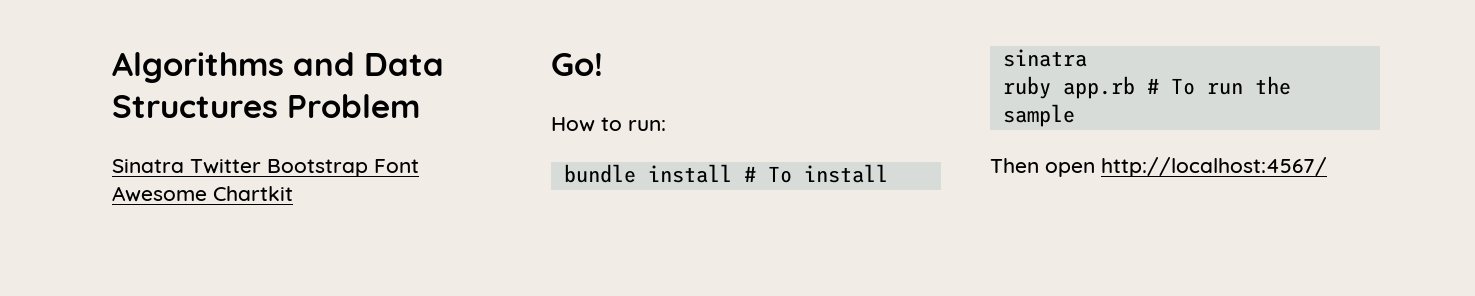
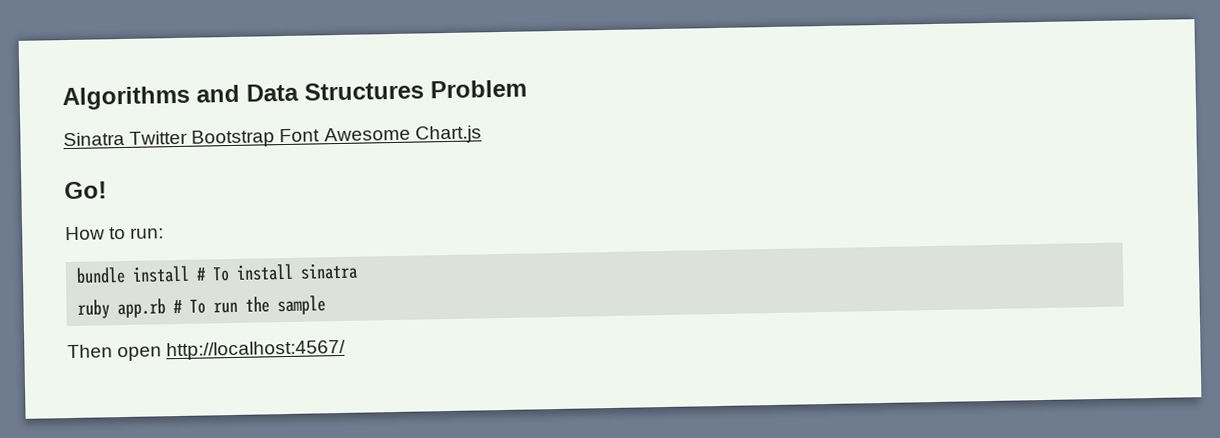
[213,186,293,201] Chartkit -> [414,125,482,144] Chart.js

